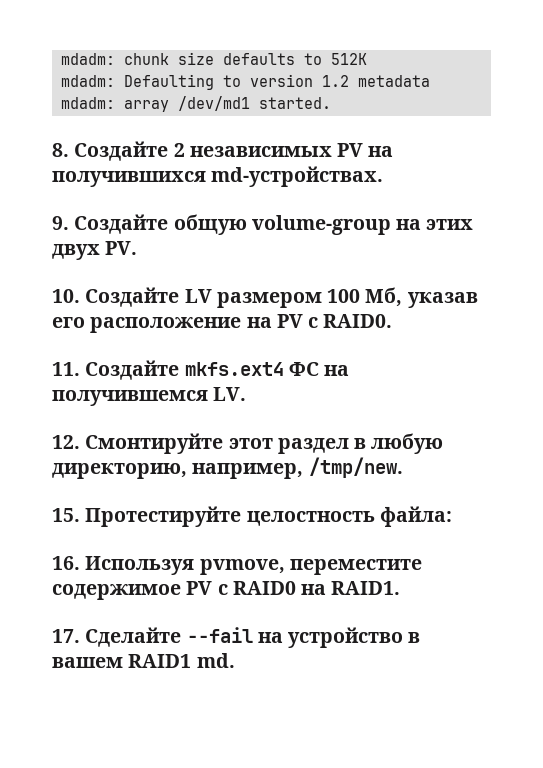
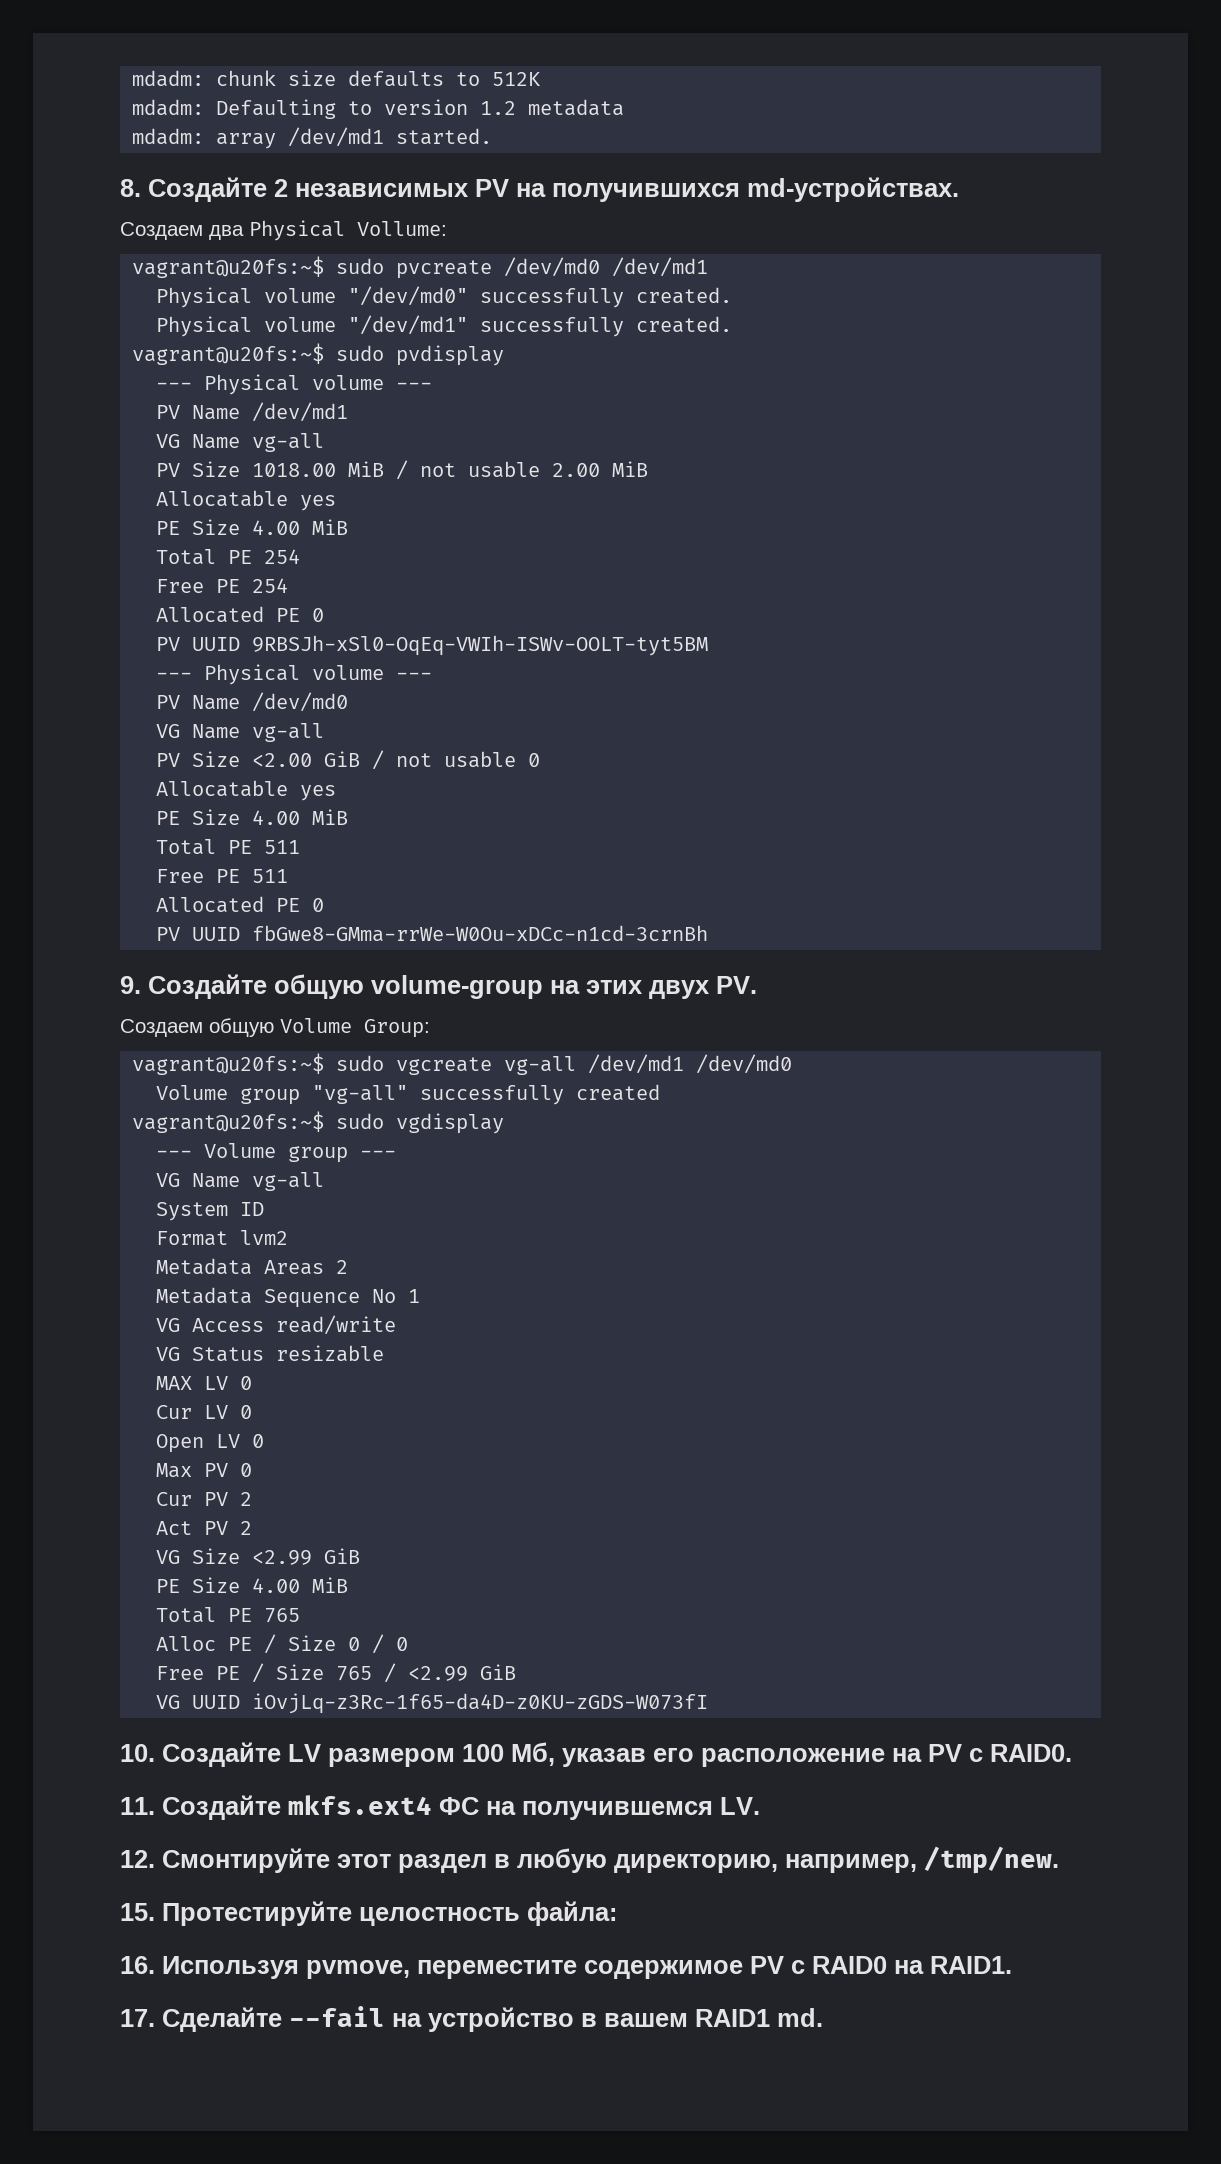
(384, 176) none -> [120,220,447,241] [132,256,709,279] [156,286,733,308] [156,315,733,337] [132,343,505,366] [156,374,433,395] [156,402,349,422] [156,433,325,452] [156,460,649,480] [156,490,337,511] [156,519,349,535] [156,549,301,565] [156,578,289,593] [156,606,325,623] [156,635,709,656] [156,664,433,685] [156,692,349,712] [156,723,325,742] [156,750,541,770] [156,780,337,801] [156,809,349,825] [156,839,301,855] [156,869,289,883] [156,896,325,913] [156,925,709,942] // Создаем два Physical Vollume: // vagrant@u20fs:~$ sudo pvcreate /dev/md0 /dev/md1 // Physical volume "/dev/md0" successfully created. // Physical volume "/dev/md1" successfully created. // vagrant@u20fs:~$ sudo pvdisplay // --- Physical volume --- // PV Name /dev/md1 // VG Name vg-all // PV Size 1018.00 MiB / not usable 2.00 MiB // Allocatable yes // PE Size 4.00 MiB // Total PE 254 // Free PE 254 // Allocated PE 0 // PV UUID 9RBSJh-xSl0-OqEq-VWIh-ISWv-OOLT-tyt5BM // --- Physical volume --- // PV Name /dev/md0 // VG Name vg-all // PV Size <2.00 GiB / not usable 0 // Allocatable yes // PE Size 4.00 MiB // Total PE 511 // Free PE 511 // Allocated PE 0 // PV UUID fbGwe8-GMma-rrWe-W0Ou-xDCc-n1cd-3crnBh
(138, 248) none -> [120,1018,430,1038] [132,1053,793,1075] [156,1084,661,1105] [132,1111,505,1134] [156,1143,397,1163] [156,1172,325,1191] [156,1202,265,1221] [156,1230,289,1246] [156,1258,349,1275] [156,1287,421,1308] [156,1315,397,1335] [156,1345,385,1362] [156,1376,253,1390] [156,1405,253,1419] [156,1434,265,1453] [156,1463,253,1478] [156,1492,253,1506] [156,1521,253,1535] [156,1548,361,1565] [156,1577,349,1593] [156,1607,301,1623] [156,1634,409,1654] [156,1663,517,1683] [156,1693,709,1714] // Создаем общую Volume Group: // vagrant@u20fs:~$ sudo vgcreate vg-all /dev/md1 /dev/md0 // Volume group "vg-all" successfully created // vagrant@u20fs:~$ sudo vgdisplay // --- Volume group --- // VG Name vg-all // System ID // Format lvm2 // Metadata Areas 2 // Metadata Sequence No 1 // VG Access read/write // VG Status resizable // MAX LV 0 // Cur LV 0 // Open LV 0 // Max PV 0 // Cur PV 2 // Act PV 2 // VG Size <2.99 GiB // PE Size 4.00 MiB // Total PE 765 // Alloc PE / Size 0 / 0 // Free PE / Size 765 / <2.99 GiB // VG UUID iOvjLq-z3Rc-1f65-da4D-z0KU-zGDS-W073fI

